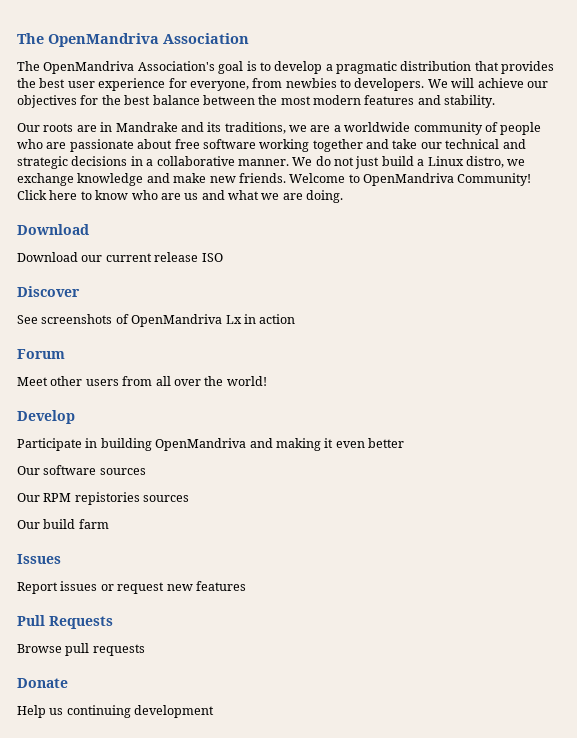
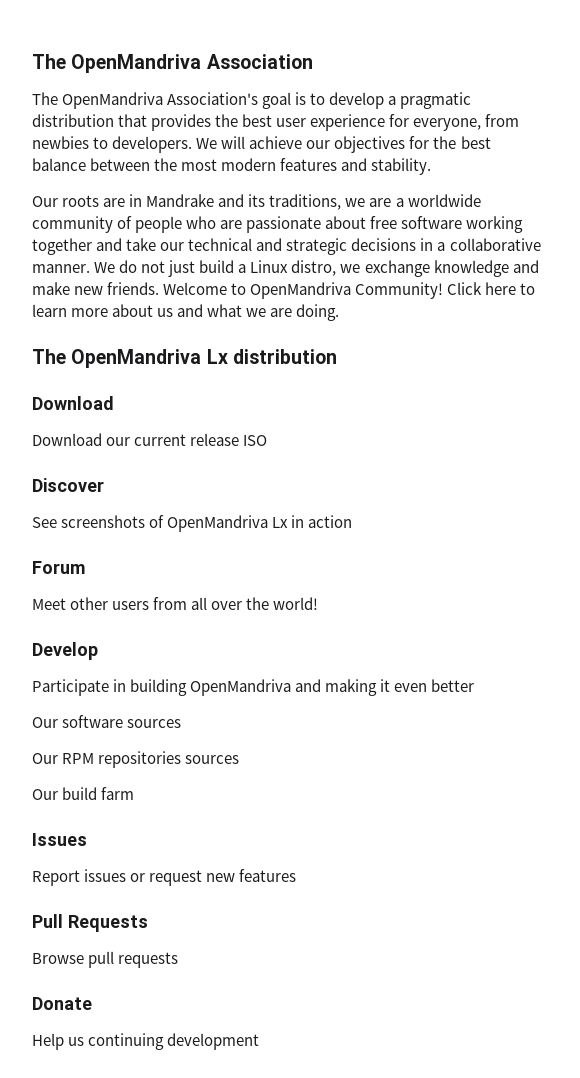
[95,190,181,200] know who are -> [32,304,154,317] learn more about
(344, 196) none -> [32,349,337,368] // The OpenMandriva Lx distribution
[74,492,140,505] repistories -> [98,751,182,768] repositories

